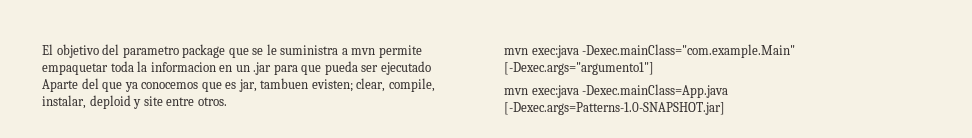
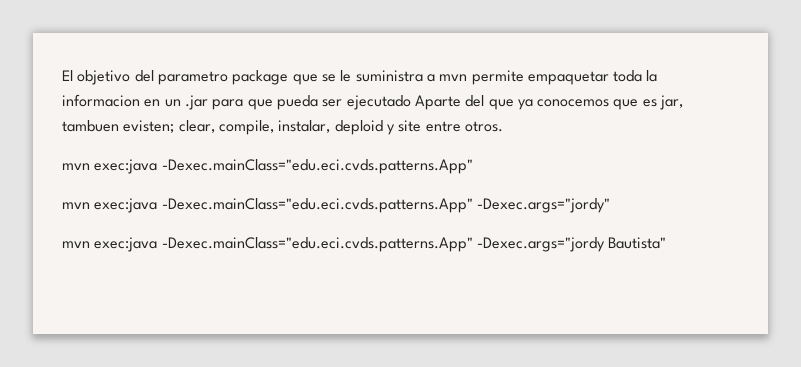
[582,44,796,58] [504,62,654,75] [504,84,729,98] [504,102,725,115] -Dexec.mainClass="com.example.Main" [-Dexec.args="argumento1"] // mvn exec:java -Dexec.mainClass=App.java [-Dexec.args=Patterns-1.0-SNAPSHOT.jar] -> [161,159,473,174] [62,198,610,213] [62,237,667,252] -Dexec.mainClass="edu.eci.cvds.patterns.App" // mvn exec:java -Dexec.mainClass="edu.eci.cvds.patterns.App" -Dexec.args="jordy" // mvn exec:java -Dexec.mainClass="edu.eci.cvds.patterns.App" -Dexec.args="jordy Bautista"

